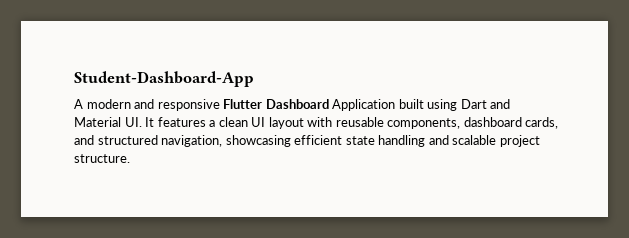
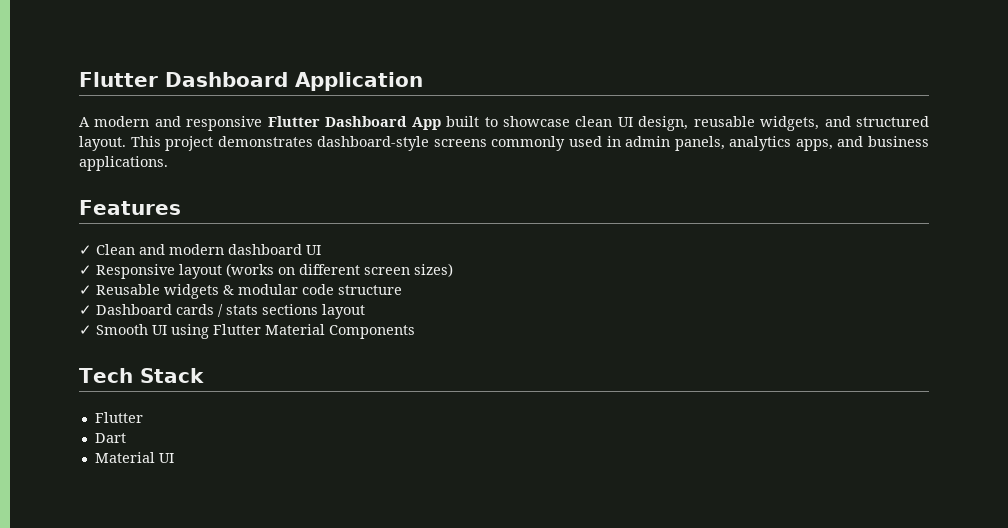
[74,71,254,87] Student-Dashboard-App -> [79,72,423,91] Flutter Dashboard Application
[332,99,511,111] [74,117,559,129] [74,135,540,147] [74,154,130,163] Application built using Dart and Material UI. It features a clean UI layout with reusable components, dashboard cards, and structured navigation, showcasing efficient state handling and scalable project structure. -> [411,116,929,131] [79,136,929,151] [79,156,168,171] [79,200,181,215] [79,244,321,255] [79,263,453,279] [79,284,402,299] [79,304,365,319] [79,324,415,339] [79,368,204,383] [94,412,143,423] [94,433,126,443] [94,452,174,463] App built to showcase clean UI design, reusable widgets, and structured layout. This project demonstrates dashboard-style screens commonly used in admin panels, analytics apps, and business applications. // Features // ✓ Clean and modern dashboard UI // ✓ Responsive layout (works on different screen sizes) // ✓ Reusable widgets & modular code structure // ✓ Dashboard cards / stats sections layout // ✓ Smooth UI using Flutter Material Components // Tech Stack // Flutter // Dart // Material UI

